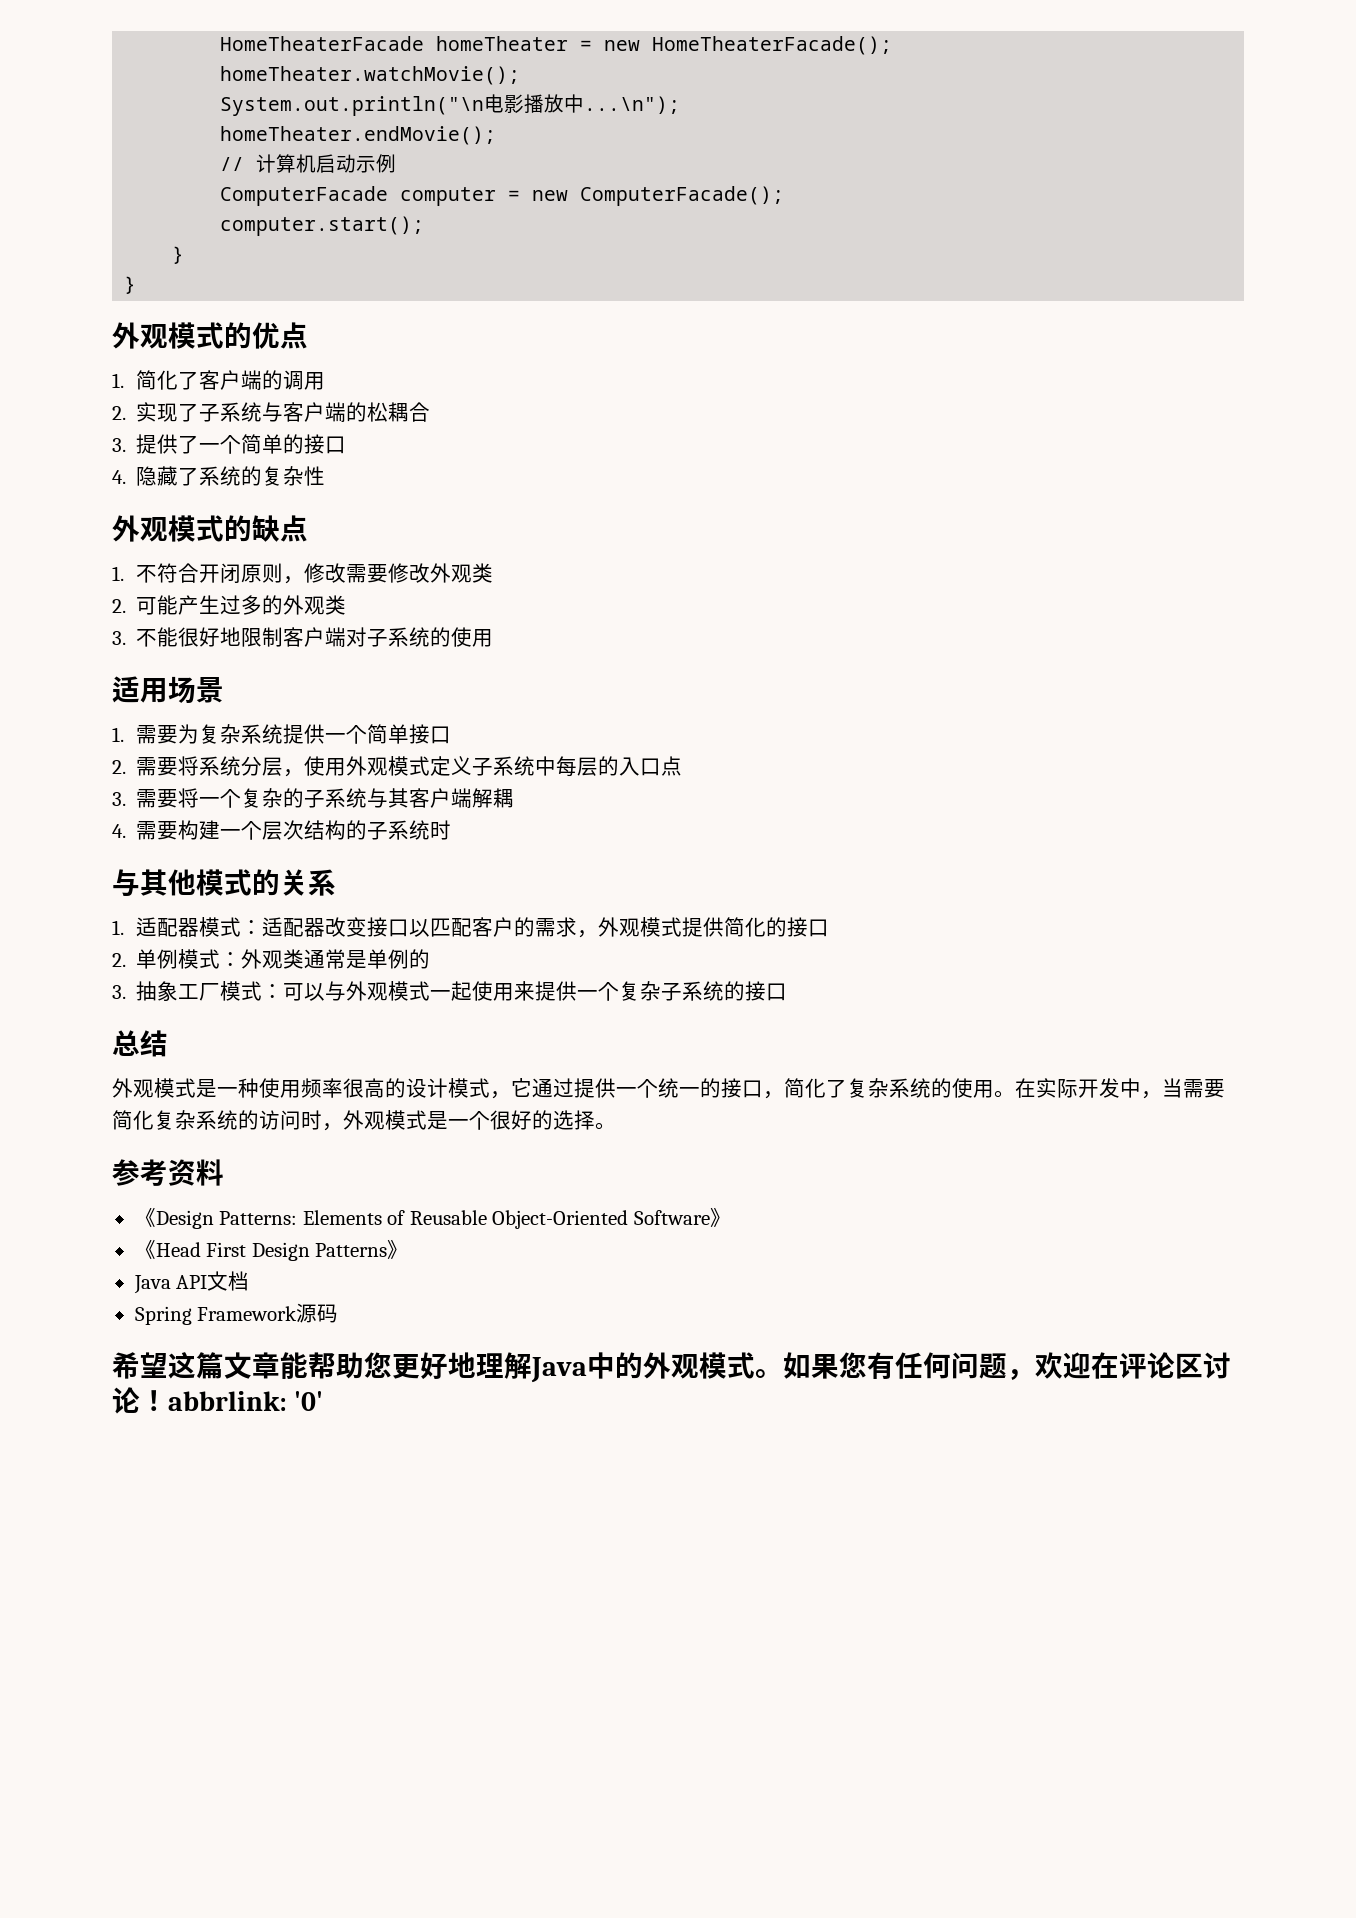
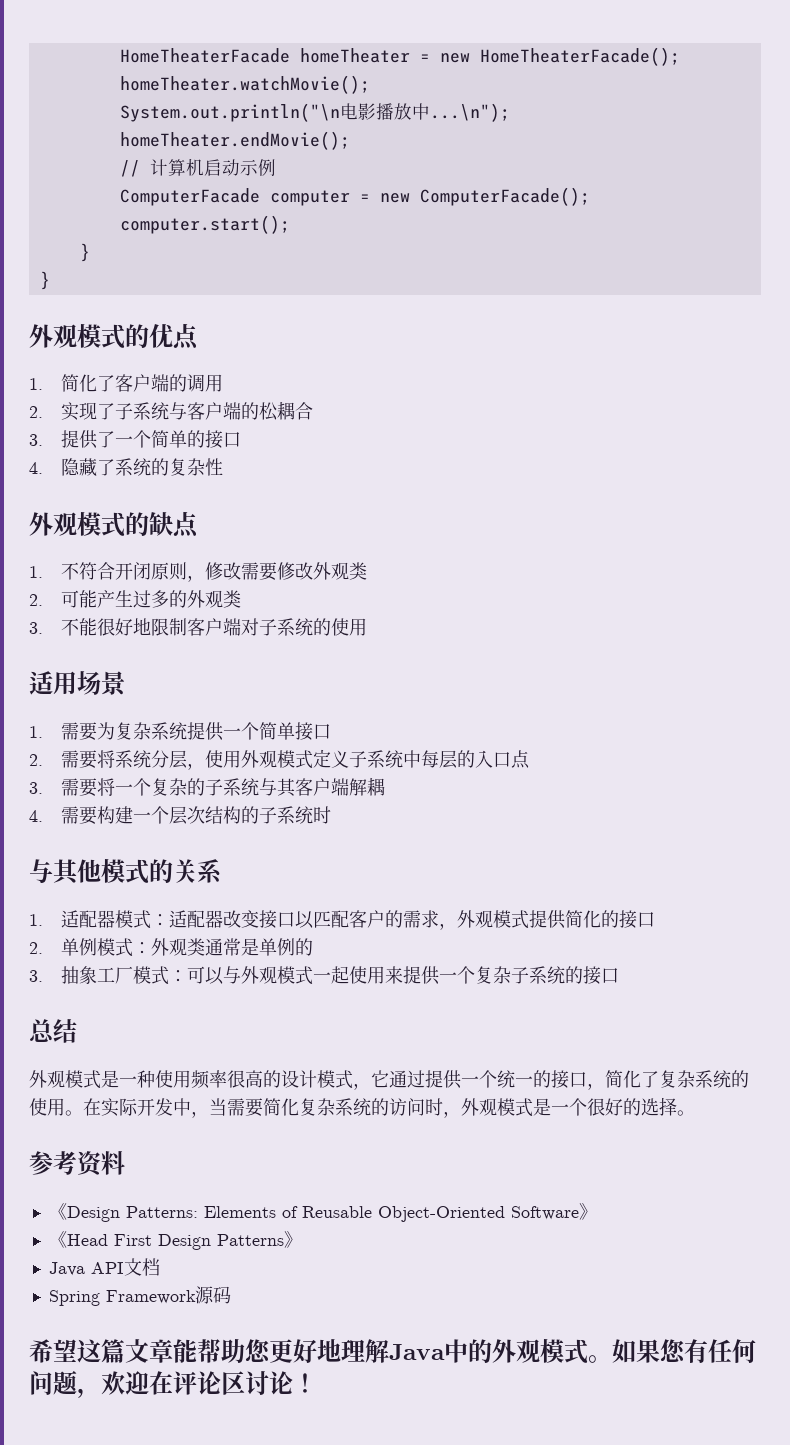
[168,1391,324,1411] abbrlink: '0' -> (317, 1383) none

